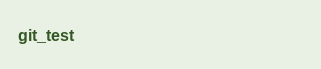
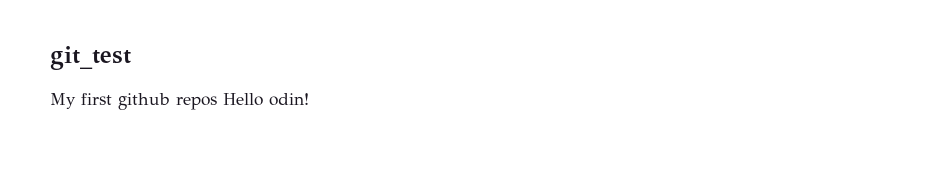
(75, 36) none -> [50,93,309,110] // My first github repos Hello odin!

